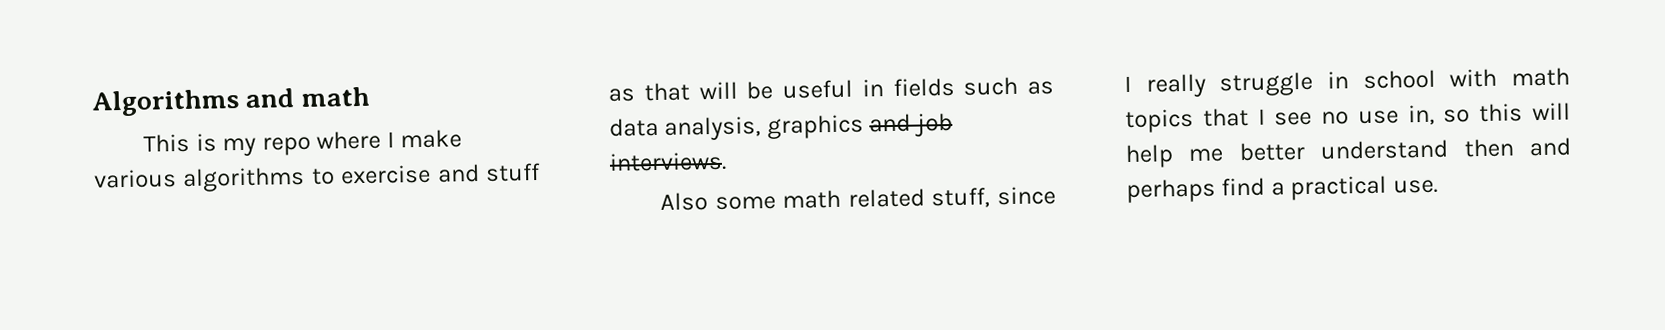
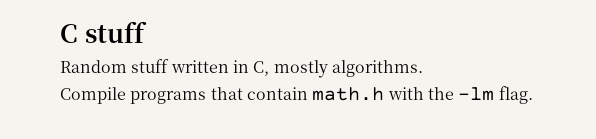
[92,86,370,117] [143,129,463,157] [93,162,541,192] [608,76,1054,102] [609,112,953,141] [609,151,727,172] [660,186,1056,211] [1124,67,1570,98] [1125,102,1571,134] [1125,137,1571,169] [1126,175,1438,204] Algorithms and math // This is my repo where I make various algorithms to exercise and stuff as that will be useful in fields such as data analysis, graphics and job interviews. // Also some math related stuff, since I really struggle in school with math topics that I see no use in, so this will help me better understand then and perhaps find a practical use. -> [60,21,147,43] [60,59,423,78] [60,86,533,104] C stuff // Random stuff written in C, mostly algorithms. // Compile programs that contain math.h with the -lm flag.

